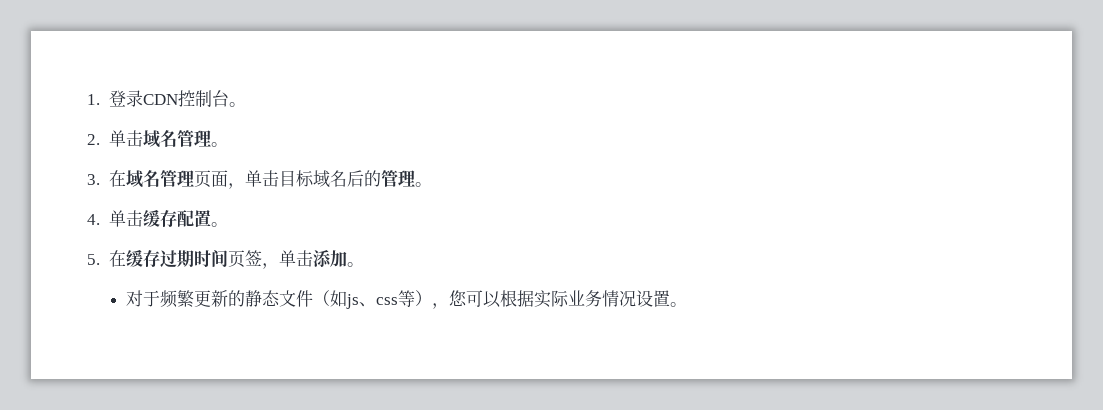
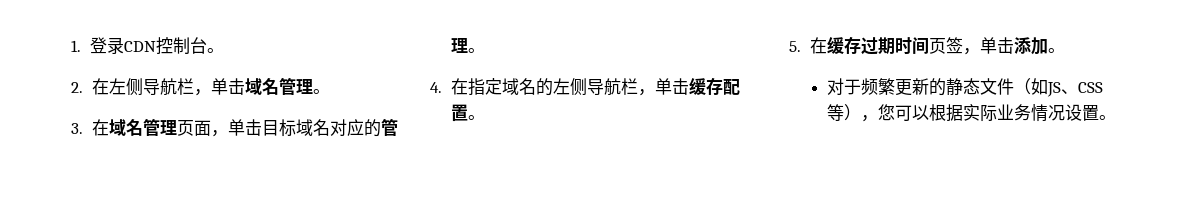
(100, 139) none -> [91,78,211,96] 在左侧导航栏，
[346,170,364,187] 后 -> [329,119,364,136] 对应
(100, 219) none -> [450,78,655,96] 在指定域名的左侧导航栏，
[346,294,399,309] js、css -> [1046,82,1103,97] JS、CSS

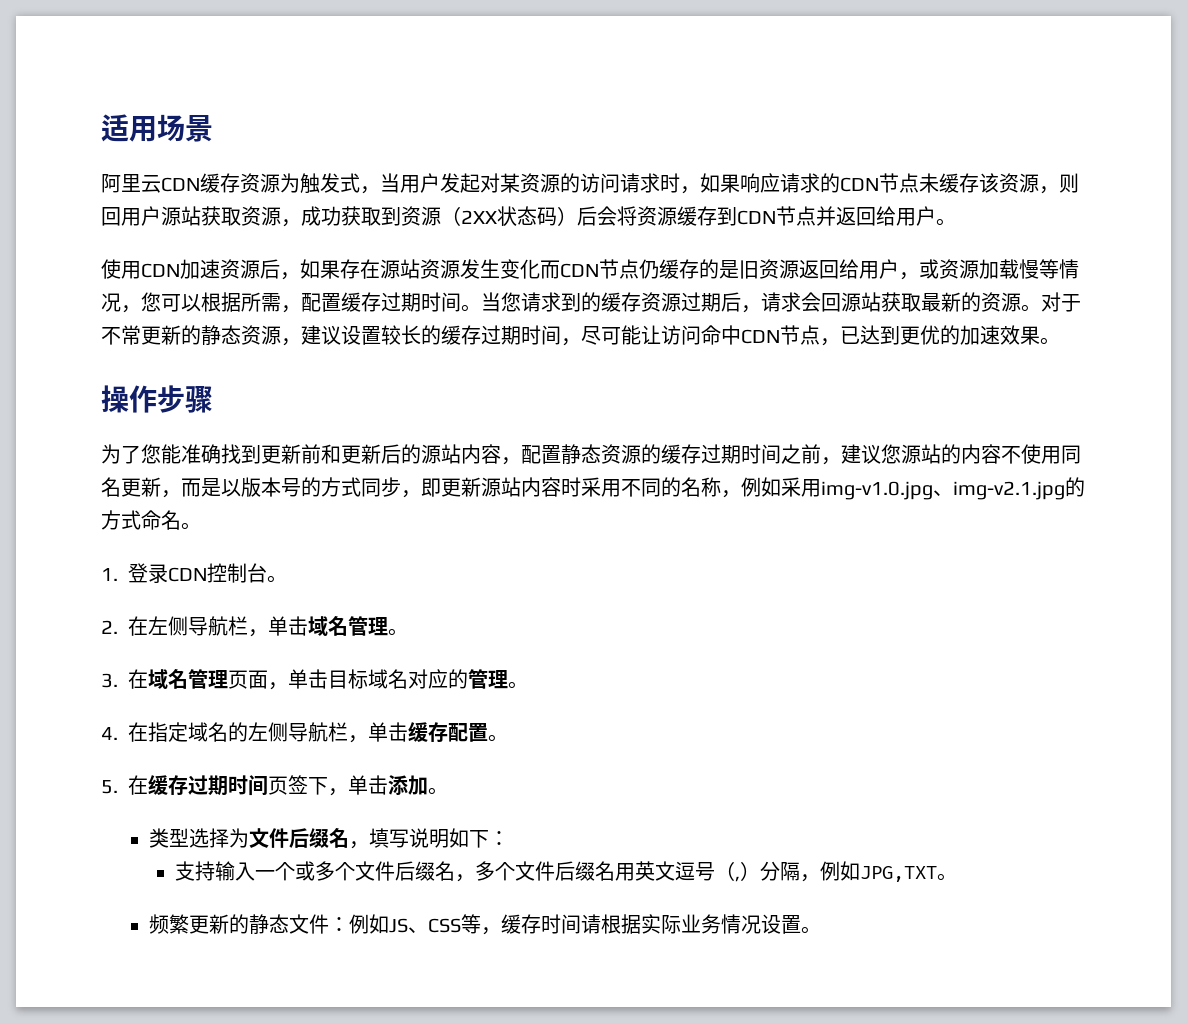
(71, 46) none -> [101,114,213,142] [101,173,1079,194] [101,206,956,227] [101,259,1079,280] [101,292,1081,313] [101,325,1060,346] [101,385,213,413] [101,444,1081,465] [101,477,1085,500] [101,510,201,530] 适用场景 // 阿里云CDN缓存资源为触发式，当用户发起对某资源的访问请求时，如果响应请求的CDN节点未缓存该资源，则回用户源站获取资源，成功获取到资源（2XX状态码）后会将资源缓存到CDN节点并返回给用户。 // 使用CDN加速资源后，如果存在源站资源发生变化而CDN节点仍缓存的是旧资源返回给用户，或资源加载慢等情况，您可以根据所需，配置缓存过期时间。当您请求到的缓存资源过期后，请求会回源站获取最新的资源。对于不常更新的静态资源，建议设置较长的缓存过期时间，尽可能让访问命中CDN节点，已达到更优的加速效果。 // 操作步骤 // 为了您能准确找到更新前和更新后的源站内容，配置静态资源的缓存过期时间之前，建议您源站的内容不使用同名更新，而是以版本号的方式同步，即更新源站内容时采用不同的名称，例如采用img-v1.0.jpg、img-v2.1.jpg的方式命名。 //
(963, 45) none -> [308,777,328,795] 下
[826,78,861,95] 对于 -> [149,828,510,849] [175,861,958,882] 类型选择为文件后缀名，填写说明如下： // 支持输入一个或多个文件后缀名，多个文件后缀名用英文逗号（,）分隔，例如JPG,TXT。 //
[1013,78,1031,95] （ -> [329,914,370,934] ：例
[843,104,929,122] ），您可以 -> [481,914,602,935] ，缓存时间请

